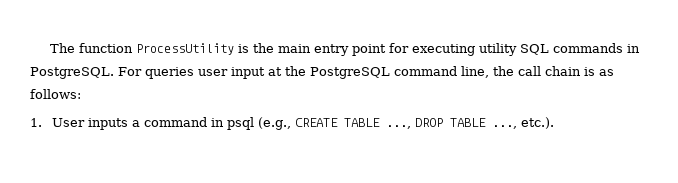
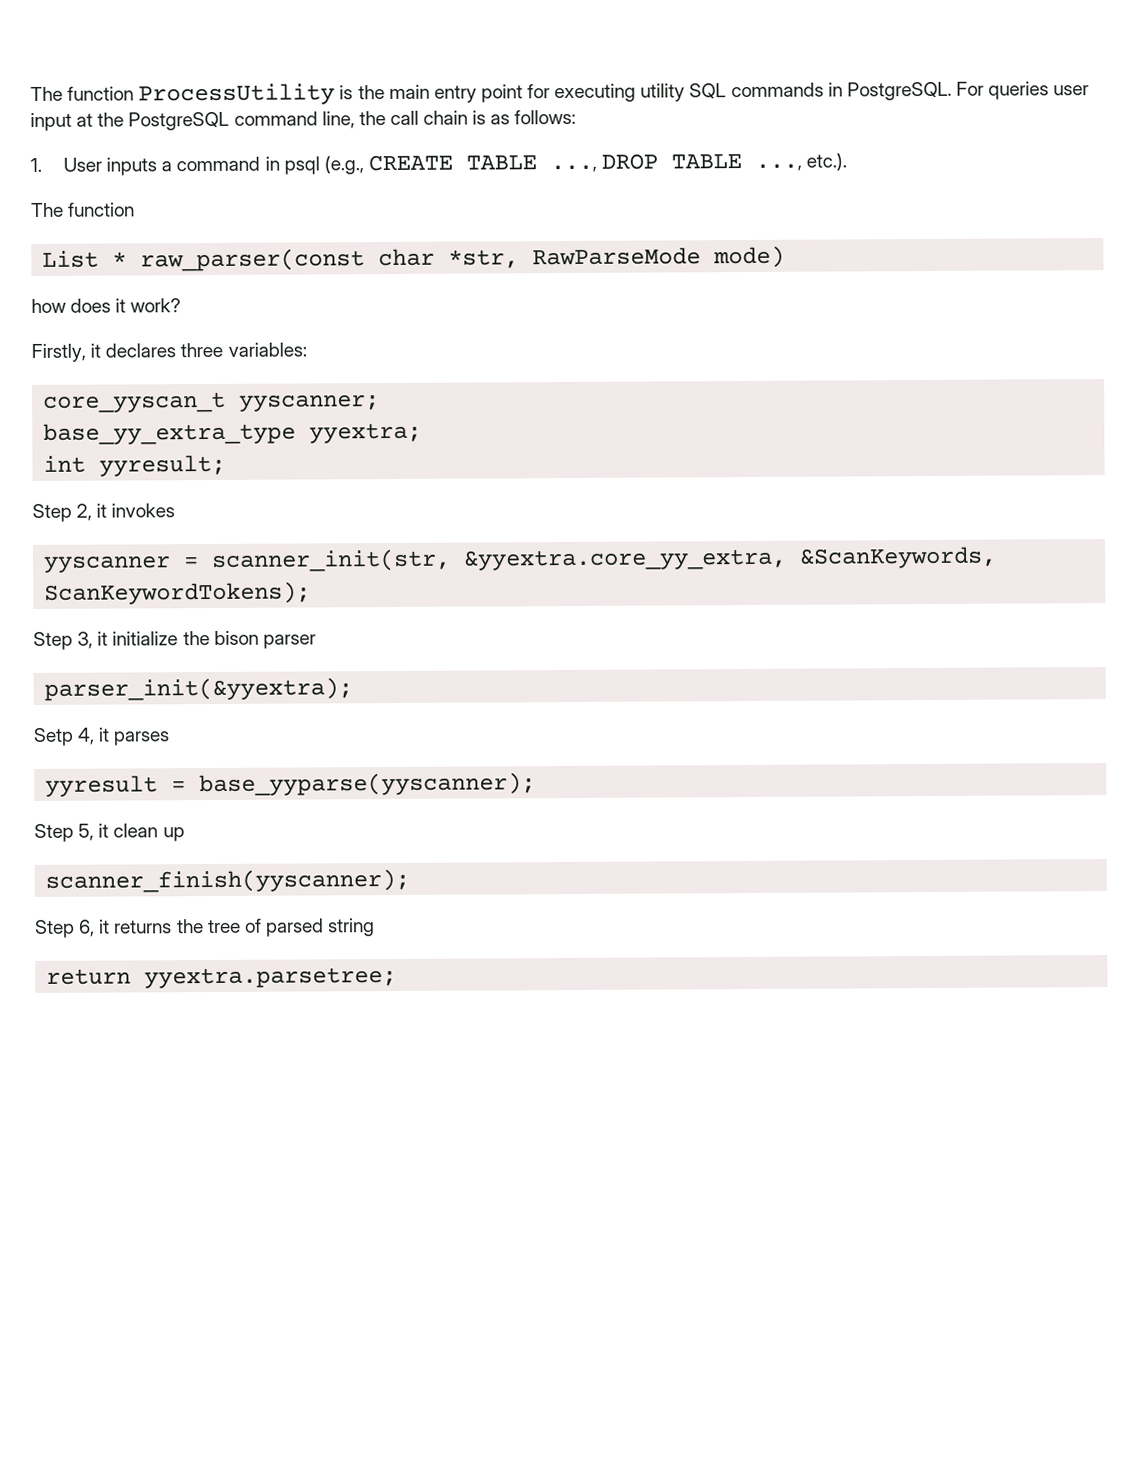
(555, 123) none -> [31,202,136,218] [42,245,786,272] [31,298,182,314] [31,342,307,362] [43,391,381,413] [43,422,423,445] [43,454,227,477] [32,503,176,522] [43,546,998,573] [44,581,312,605] [33,630,316,650] [44,677,354,701] [33,727,171,746] [45,772,537,797] [34,823,185,842] [45,868,411,893] [35,918,376,938] [46,966,398,989] // The function // List * raw_parser(const char *str, RawParseMode mode) // how does it work? // Firstly, it declares three variables: // core_yyscan_t yyscanner; // base_yy_extra_type yyextra; // int yyresult; // Step 2, it invokes // yyscanner = scanner_init(str, &yyextra.core_yy_extra, &ScanKeywords, ScanKeywordTokens); // Step 3, it initialize the bison parser // parser_init(&yyextra); // Setp 4, it parses // yyresult = base_yyparse(yyscanner); // Step 5, it clean up // scanner_finish(yyscanner); // Step 6, it returns the tree of parsed string // return yyextra.parsetree;

